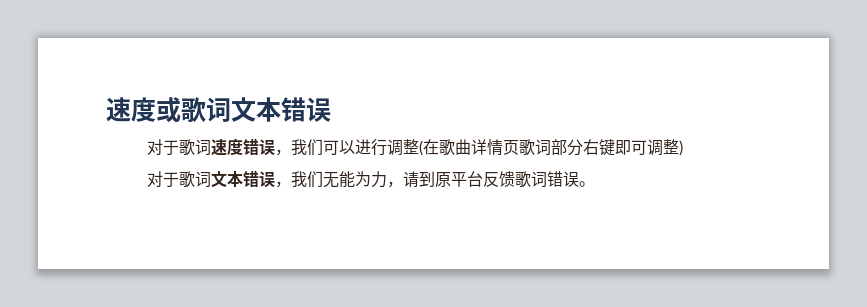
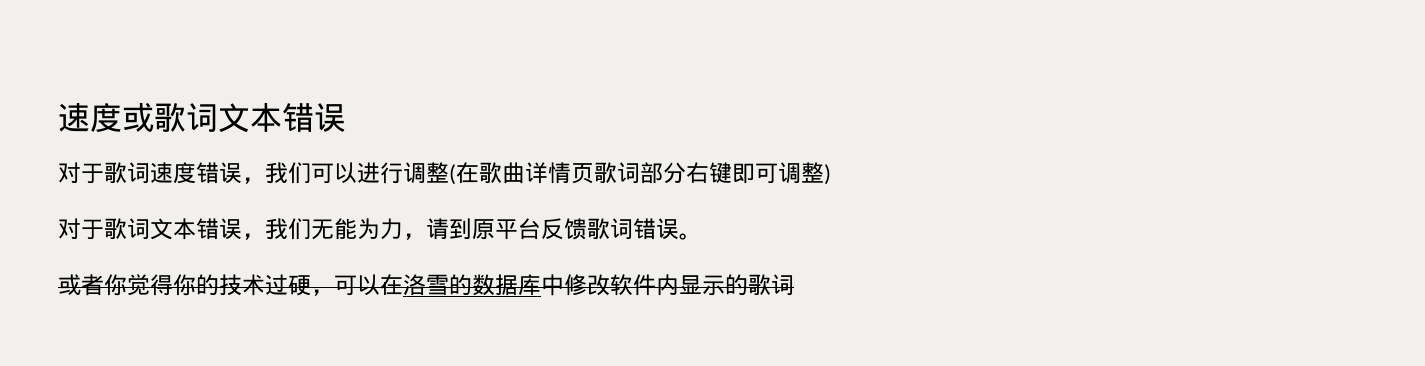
(596, 184) none -> [58,274,794,296] // 或者你觉得你的技术过硬，可以在洛雪的数据库中修改软件内显示的歌词

